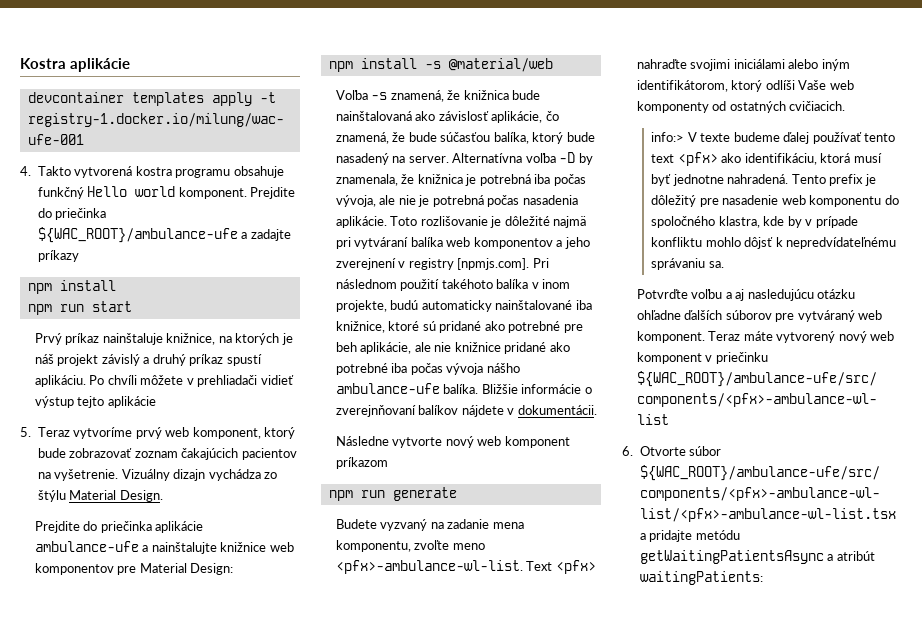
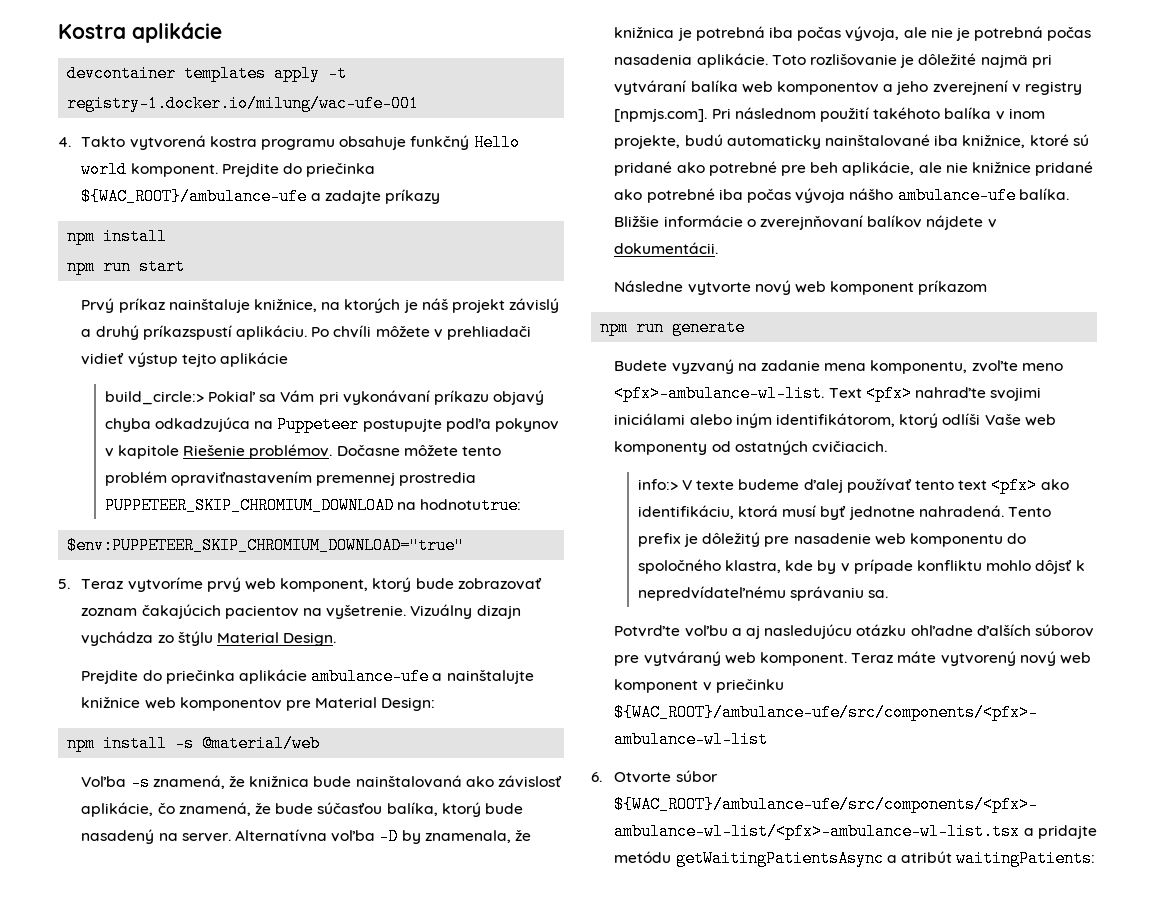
[189,354,262,366] príkaz spustí -> [142,325,232,340] príkazspustí
(156, 402) none -> [104,390,545,405] [104,416,559,433] [104,444,501,459] [104,471,477,486] [104,497,522,514] [67,537,465,554] // build_circle:> Pokiaľ sa Vám pri vykonávaní príkazu objavý chyba odkadzujúca na Puppeteer postupujte podľa pokynov v kapitole Riešenie problémov. Dočasne môžete tento problém opraviťnastavením premennej prostredia PUPPETEER_SKIP_CHROMIUM_DOWNLOAD na hodnotutrue: // $env:PUPPETEER_SKIP_CHROMIUM_DOWNLOAD="true"

